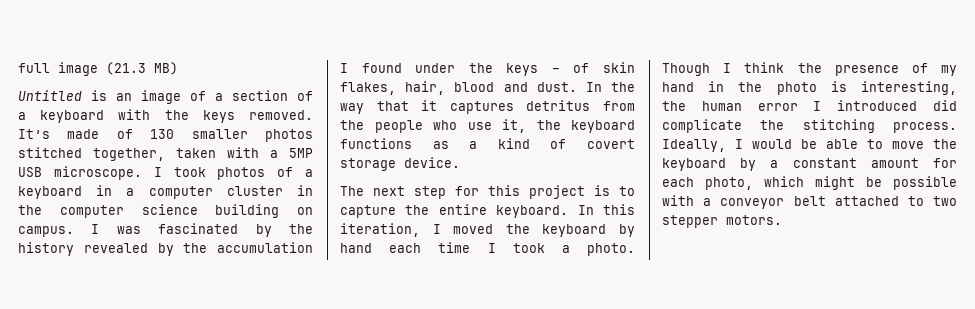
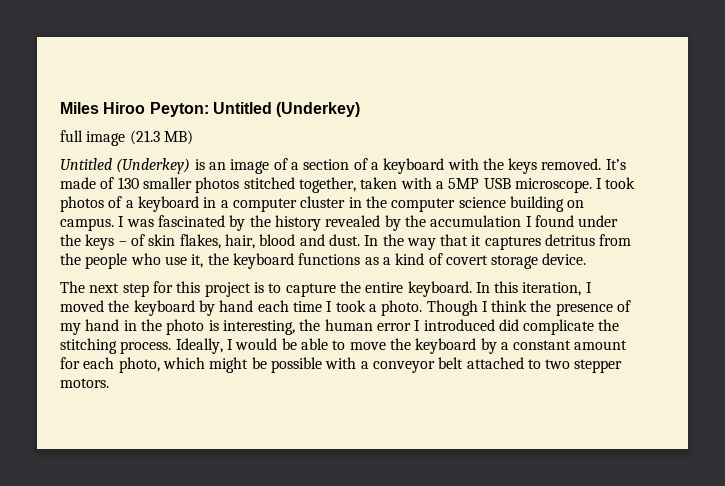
(18, 68) none -> [60,102,361,117] Miles Hiroo Peyton: Untitled (Underkey) //
(82, 95) none -> [116,158,191,174] (Underkey)

